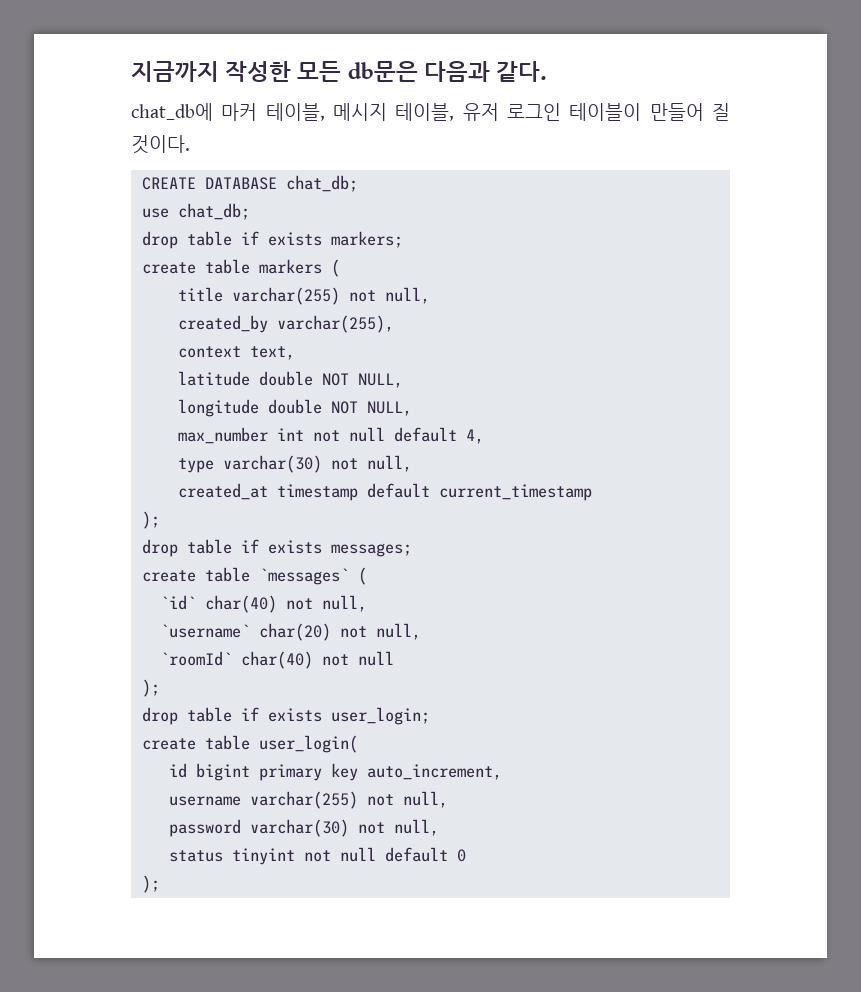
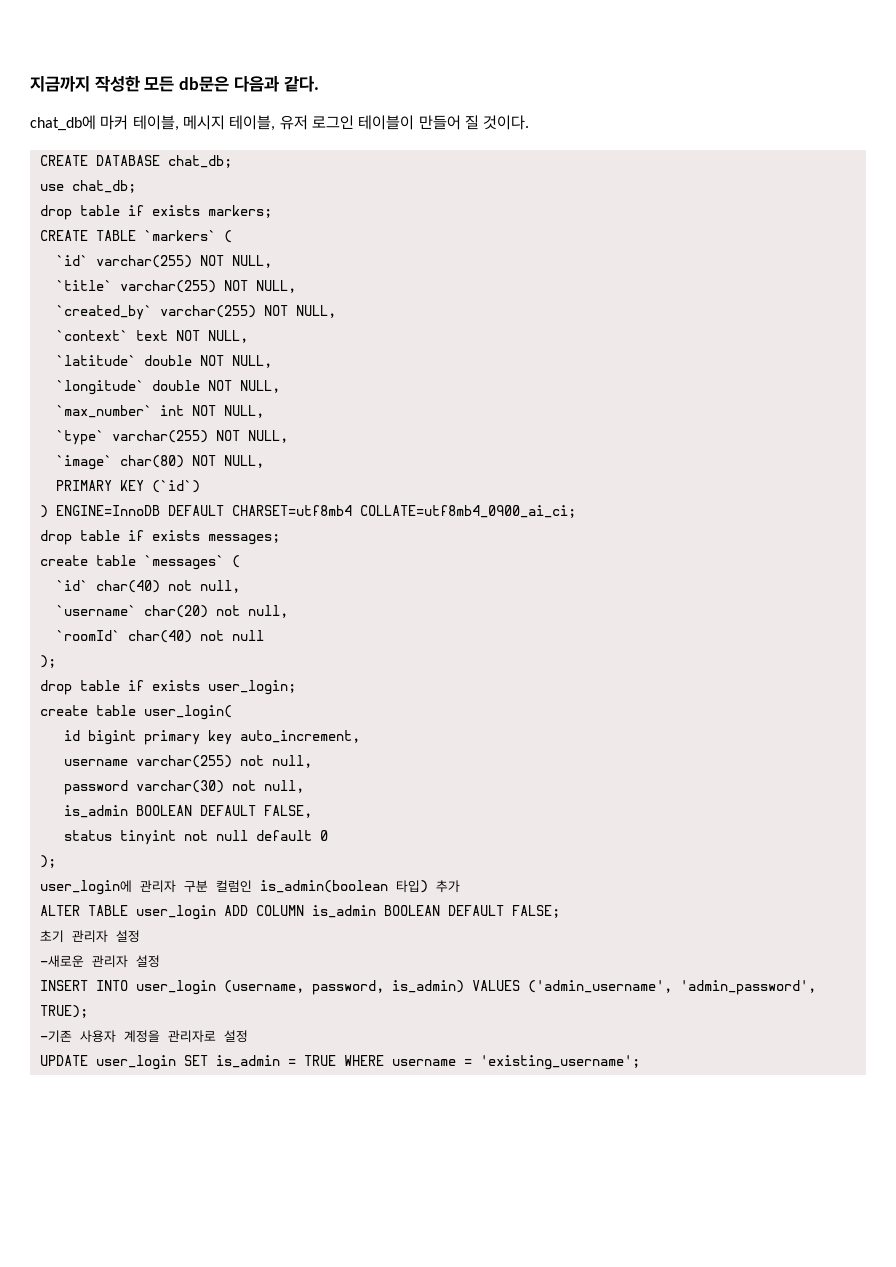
[142,259,341,277] [178,287,431,305] [178,315,395,333] [178,346,296,360] [178,371,404,388] [178,399,413,417] [178,427,485,444] [178,455,413,473] [178,483,593,501] [142,511,161,529] create table markers ( // title varchar(255) not null, // created_by varchar(255), // context text, // latitude double NOT NULL, // longitude double NOT NULL, // max_number int not null default 4, // type varchar(30) not null, // created_at timestamp default current_timestamp // ); -> [39,230,232,243] [55,255,272,268] [55,280,296,293] [55,305,336,320] [55,330,248,343] [55,355,272,368] [55,380,280,395] [55,405,264,418] [55,430,288,445] [55,455,264,470] [55,480,200,493] [39,505,576,518] CREATE TABLE `markers` ( // `id` varchar(255) NOT NULL, // `title` varchar(255) NOT NULL, // `created_by` varchar(255) NOT NULL, // `context` text NOT NULL, // `latitude` double NOT NULL, // `longitude` double NOT NULL, // `max_number` int NOT NULL, // `type` varchar(255) NOT NULL, // `image` char(80) NOT NULL, // PRIMARY KEY (`id`) // ) ENGINE=InnoDB DEFAULT CHARSET=utf8mb4 COLLATE=utf8mb4_0900_ai_ci;
(440, 827) none -> [63,805,312,818] // is_admin BOOLEAN DEFAULT FALSE,
(161, 884) none -> [39,880,460,895] [39,905,560,920] [39,930,140,943] [39,955,160,968] [39,980,816,995] [39,1005,88,1018] [39,1030,248,1043] [39,1055,640,1070] // user_login에 관리자 구분 컬럼인 is_admin(boolean 타입) 추가 // ALTER TABLE user_login ADD COLUMN is_admin BOOLEAN DEFAULT FALSE; // 초기 관리자 설정 // -새로운 관리자 설정 // INSERT INTO user_login (username, password, is_admin) VALUES ('admin_username', 'admin_password', TRUE); // -기존 사용자 계정을 관리자로 설정 // UPDATE user_login SET is_admin = TRUE WHERE username = 'existing_username';

